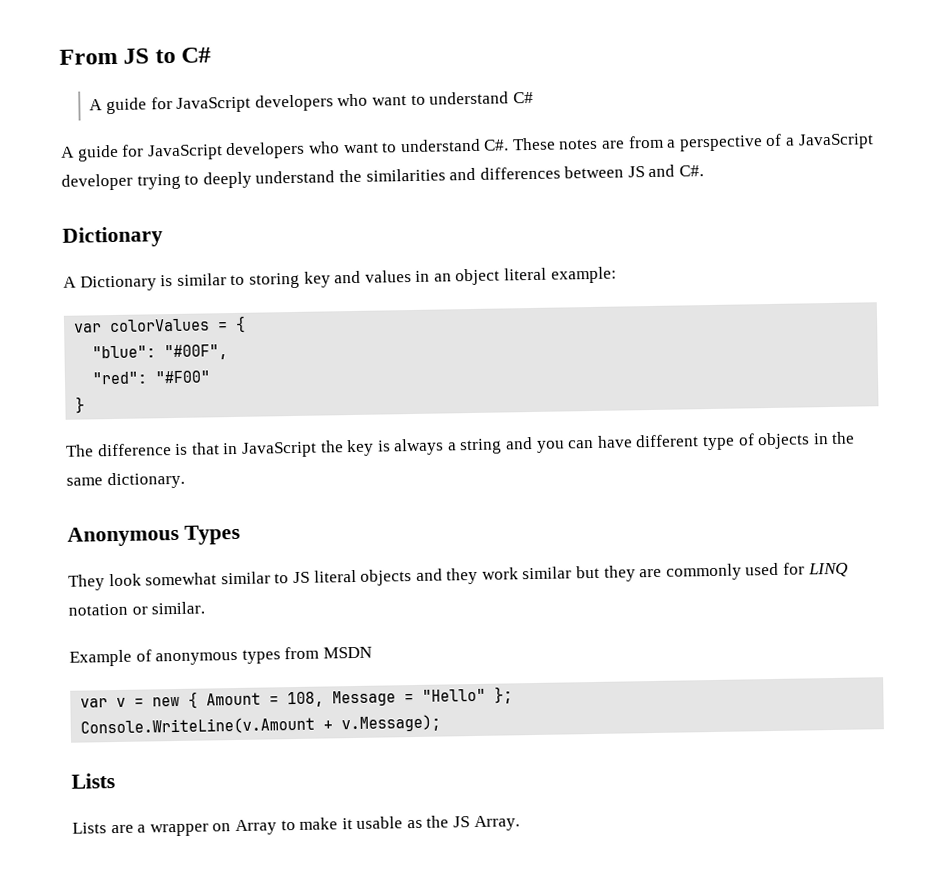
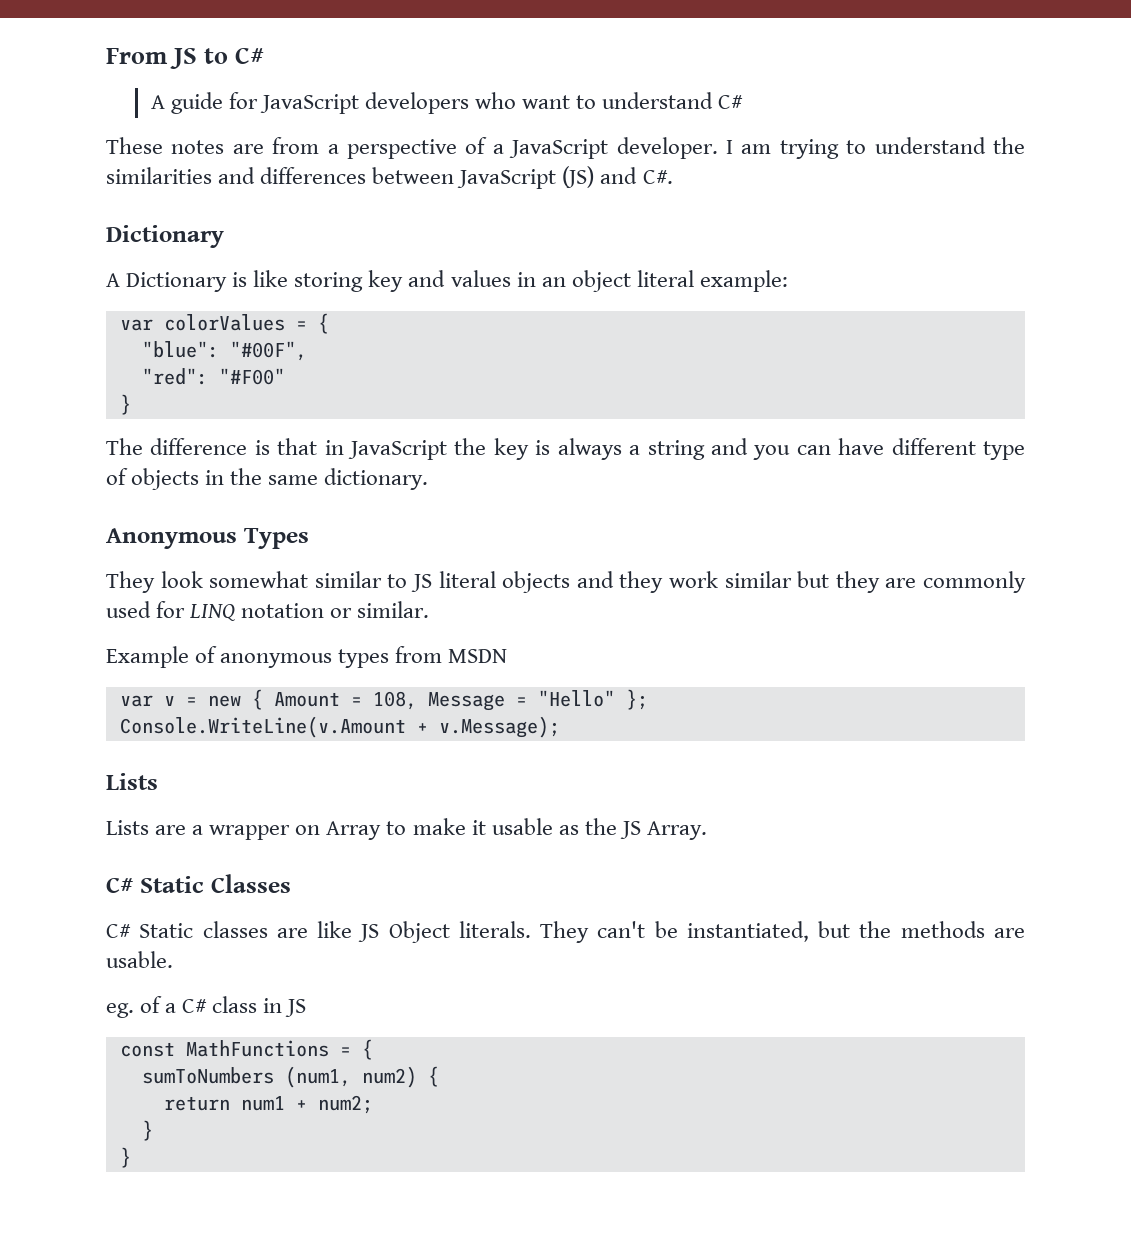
[61,138,510,162] A guide for JavaScript developers who want to understand C#. -> (744, 102) none
[61,173,133,191] developer -> [616,137,772,159] developer. I am
[202,171,252,189] deeply -> (867, 147) none
[627,166,645,178] JS -> [457,166,595,189] JavaScript (JS)
[176,273,246,286] similar to -> [253,270,289,287] like
(520, 823) none -> [106,874,291,893] [106,921,1025,943] [106,951,173,968] [106,996,307,1018] [119,1039,373,1060] [141,1066,439,1088] [163,1095,373,1114] [141,1120,153,1141] [119,1147,131,1168] // C# Static Classes // C# Static classes are like JS Object literals. They can't be instantiated, but the methods are usable. // eg. of a C# class in JS // const MathFunctions = { // sumToNumbers (num1, num2) { // return num1 + num2; // } // }

